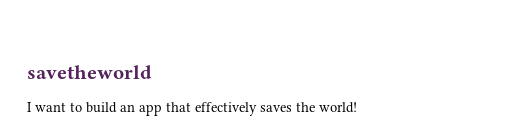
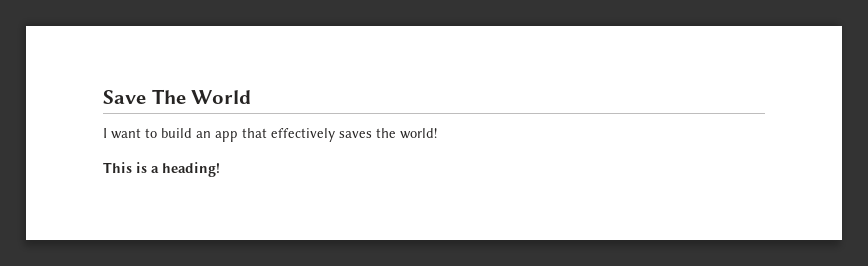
[27,65,152,79] savetheworld -> [103,89,252,104] Save The World
(357, 107) none -> [103,162,220,177] // This is a heading!

